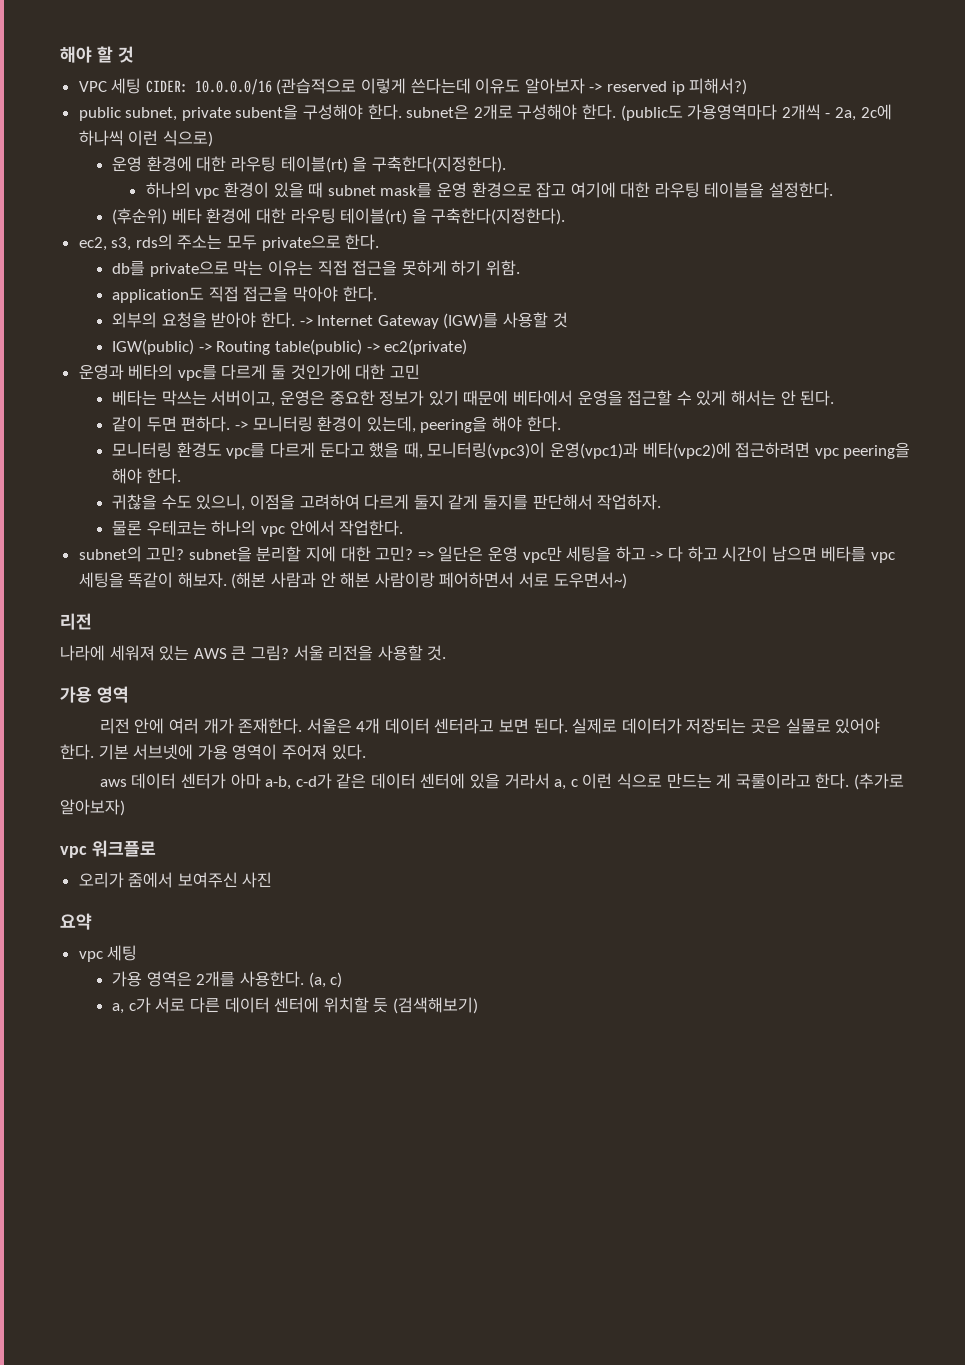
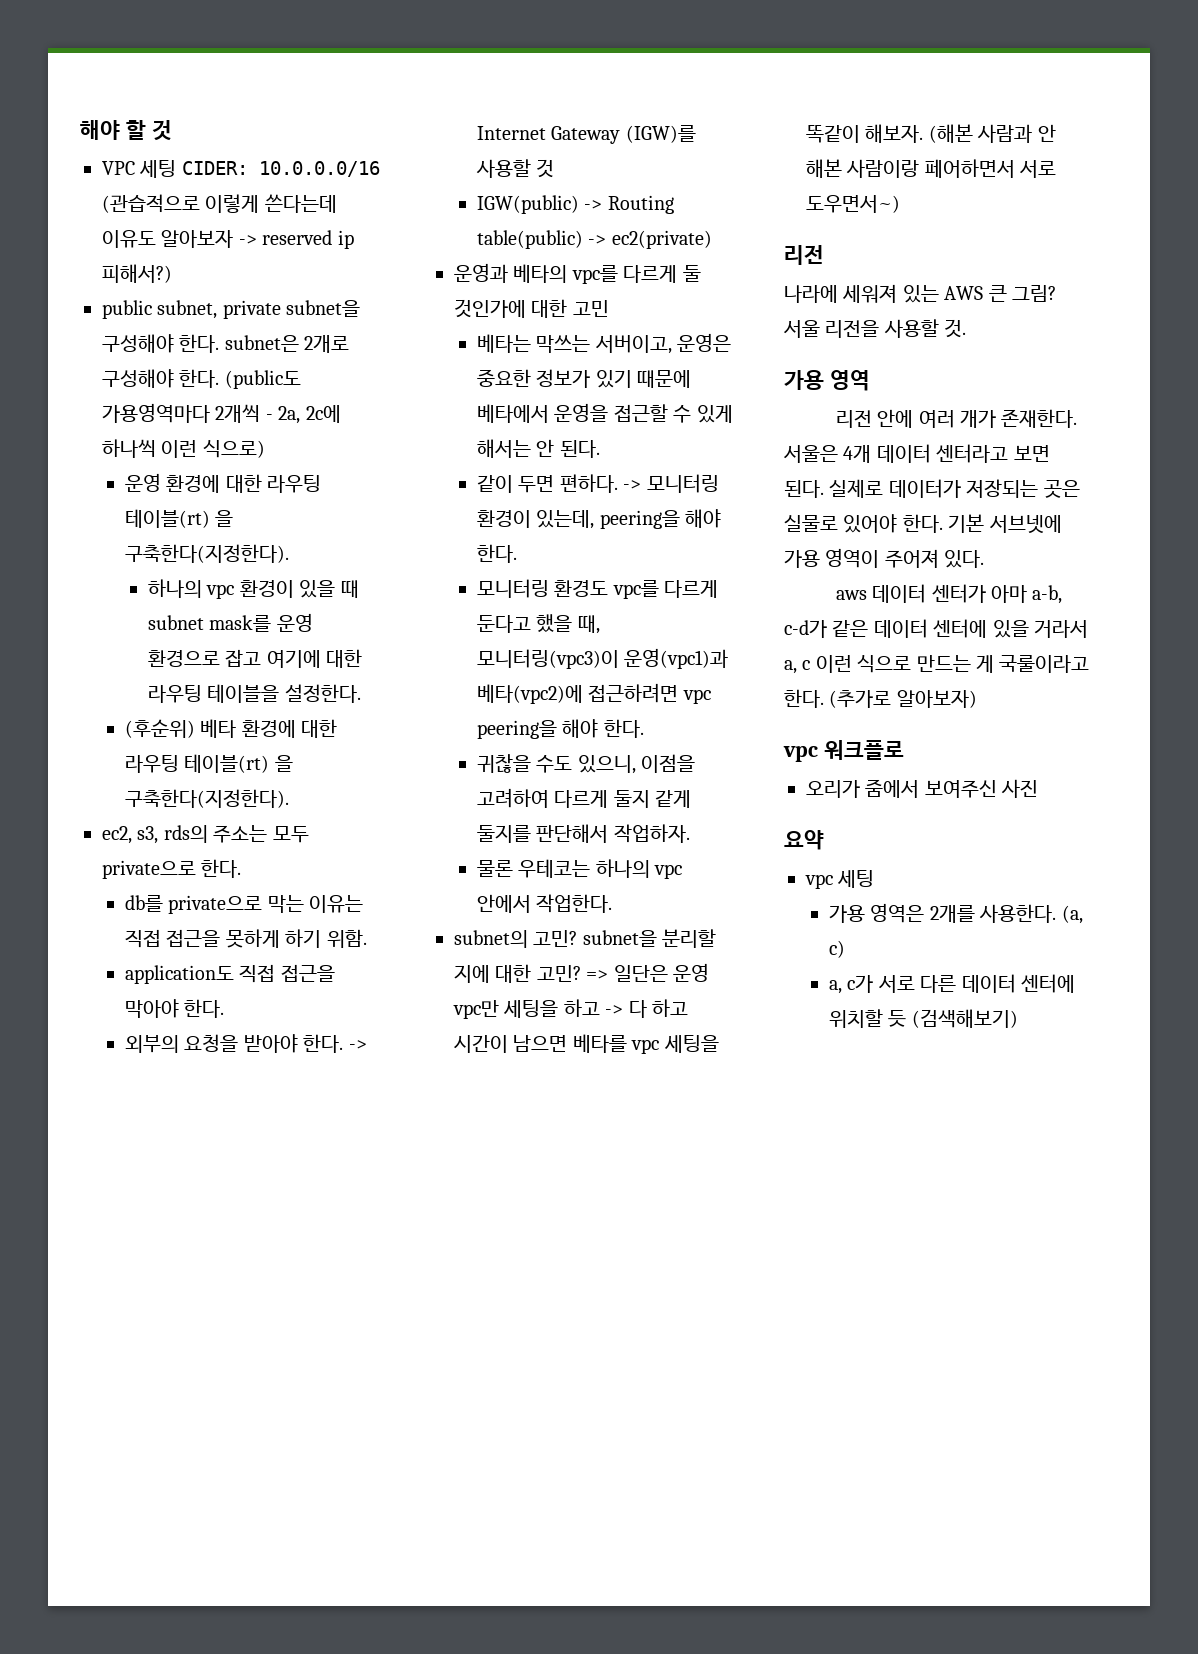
[235,104,299,120] subent을 -> [286,300,361,317] subnet을

